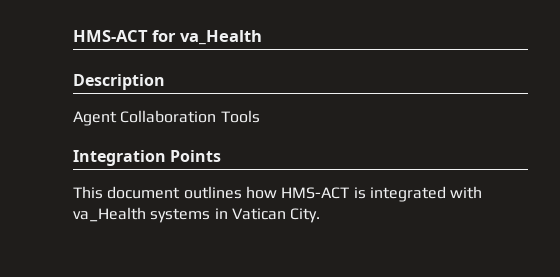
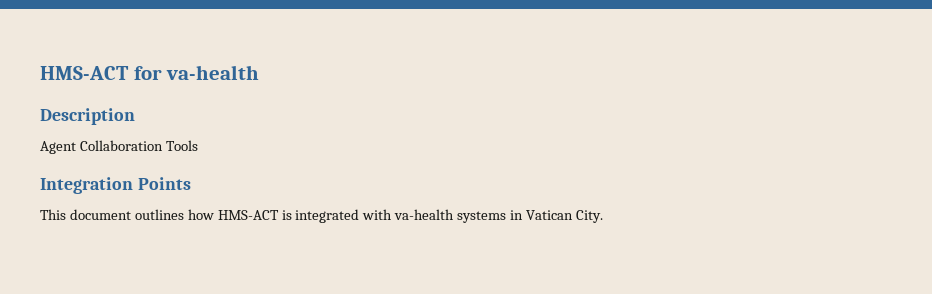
[179,30,262,45] va_Health -> [166,65,260,80] va-health
[73,207,146,222] va_Health -> [394,209,455,220] va-health

